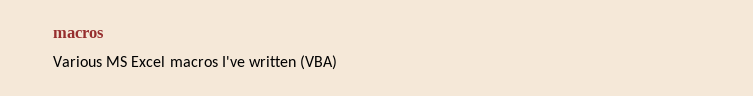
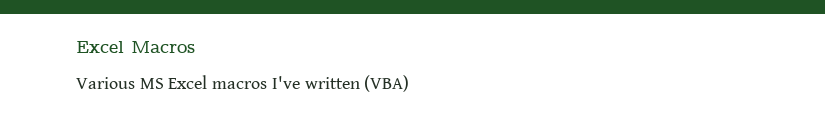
[53,30,104,38] macros -> [76,41,195,53] Excel Macros

